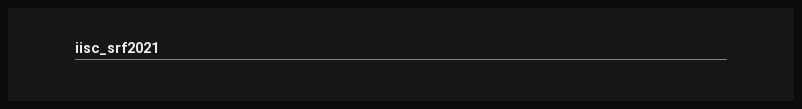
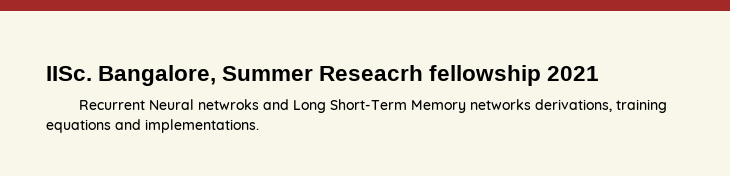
[75,42,159,55] iisc_srf2021 -> [46,65,600,86] [79,99,668,113] [46,119,259,133] IISc. Bangalore, Summer Reseacrh fellowship 2021 // Recurrent Neural netwroks and Long Short-Term Memory networks derivations, training equations and implementations.

